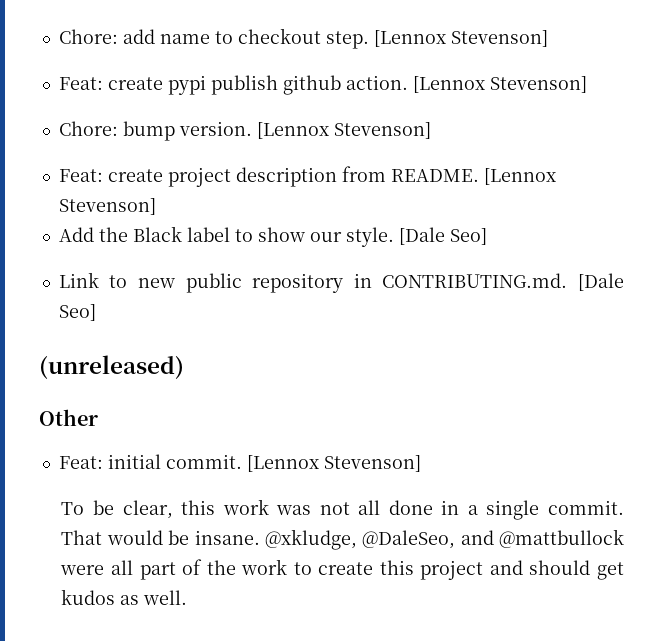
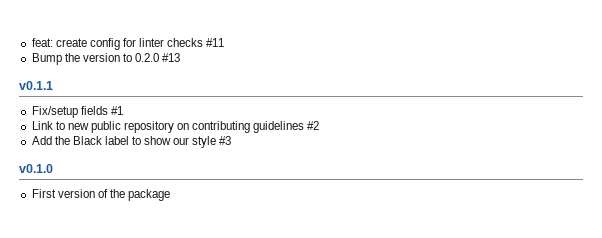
[58,28,548,49] [58,75,587,95] [58,121,431,141] [58,166,556,187] [58,198,156,215] Chore: add name to checkout step. [Lennox Stevenson] // Feat: create pypi publish github action. [Lennox Stevenson] // Chore: bump version. [Lennox Stevenson] // Feat: create project description from README. [Lennox Stevenson] -> [31,38,225,50] [31,53,181,65] [19,81,53,90] [31,106,123,118] [31,121,320,133] feat: create config for linter checks #11 // Bump the version to 0.2.0 #13 // v0.1.1 // Fix/setup fields #1 // Link to new public repository on contributing guidelines #2
[345,227,487,247] [58,272,625,293] [58,304,96,321] [39,355,184,379] [39,409,98,426] [58,454,421,472] [61,499,625,520] [61,529,624,550] [60,559,625,580] [61,589,188,605] style. [Dale Seo] // Link to new public repository in CONTRIBUTING.md. [Dale Seo] // (unreleased) // Other // Feat: initial commit. [Lennox Stevenson] // To be clear, this work was not all done in a single commit. That would be insane. @xkludge, @DaleSeo, and @mattbullock were all part of the work to create this project and should get kudos as well. -> [192,136,232,148] [19,164,53,173] [31,189,171,201] style #3 // v0.1.0 // First version of the package

